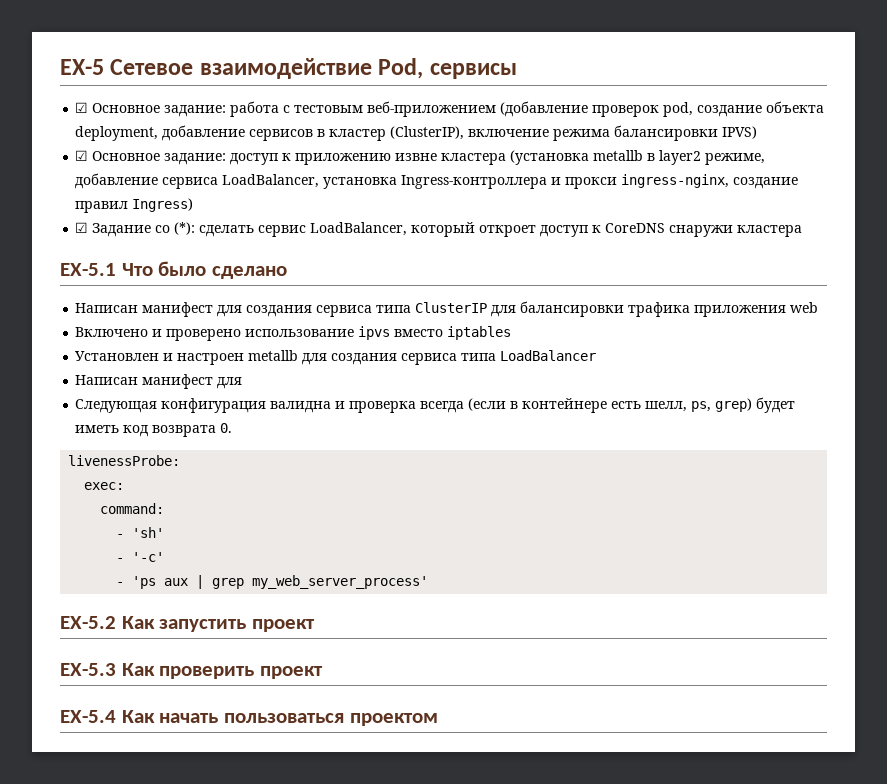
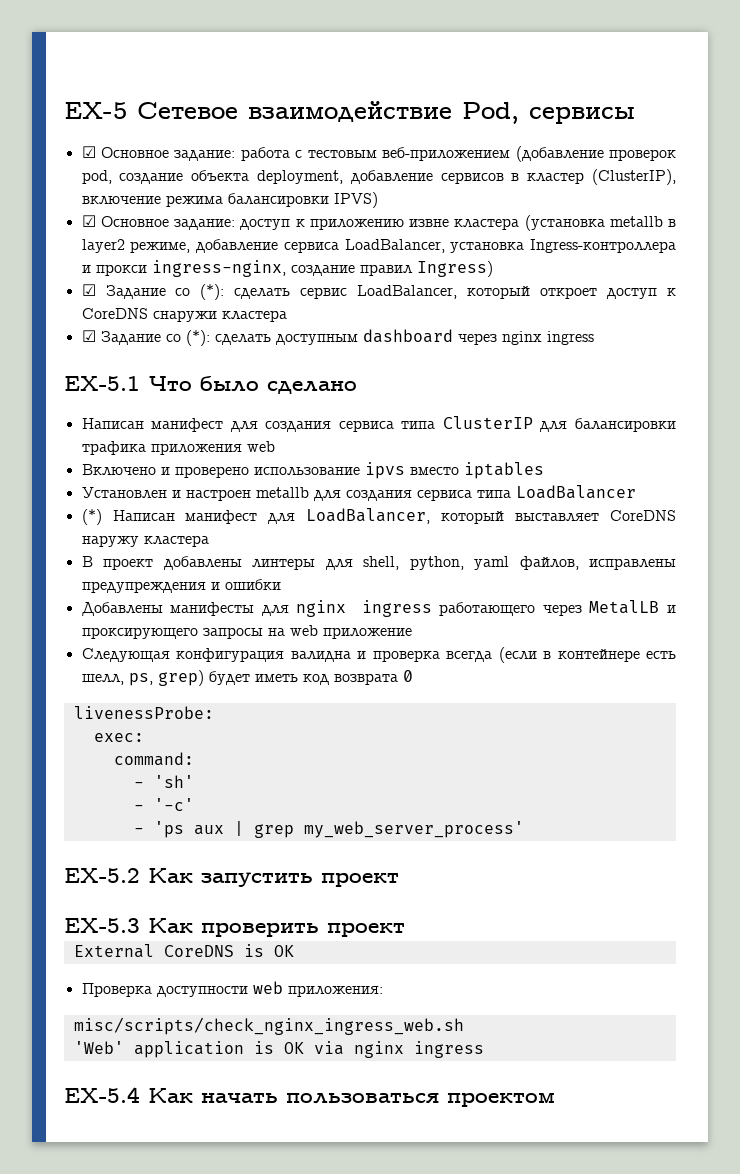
(803, 231) none -> [81,329,594,346] // ☑ Задание со (*): сделать доступным dashboard через nginx ingress
[75,374,243,389] Написан манифест для -> [81,508,676,525] [81,535,209,547] [81,556,676,570] [81,579,281,593] [81,600,676,617] [81,625,412,639] (*) Написан манифест для LoadBalancer, который выставляет CoreDNS наружу кластера // В проект добавлены линтеры для shell, python, yaml файлов, исправлены предупреждения и ошибки // Добавлены манифесты для nginx ingress работающего через MetalLB и проксирующего запросы на web приложение
[220,423,233,433] 0. -> [402,670,413,682] 0
(324, 672) none -> [73,944,294,958] [81,981,383,997] [73,1017,464,1035] [73,1041,484,1058] // External CoreDNS is OK // Проверка доступности web приложения: // misc/scripts/check_nginx_ingress_web.sh // 'Web' application is OK via nginx ingress

